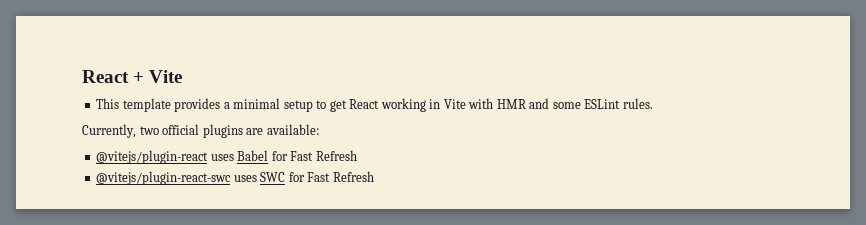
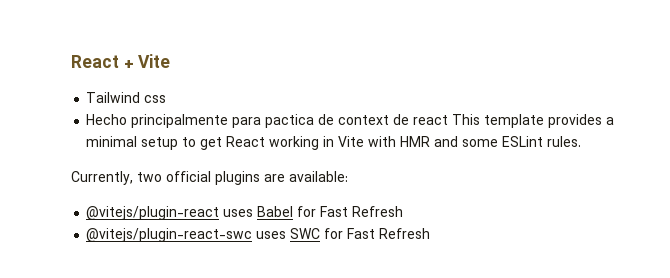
(183, 76) none -> [86,92,167,103] [86,114,449,128] Tailwind css // Hecho principalmente para pactica de context de react

